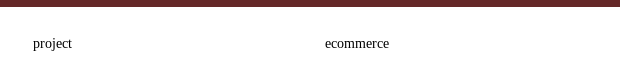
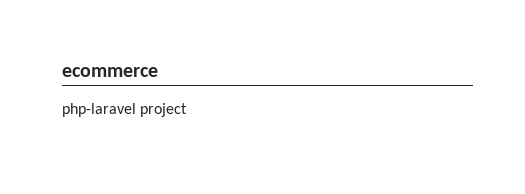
(33, 44) none -> [62,67,158,77] [62,103,136,117] ecommerce // php-laravel
[325,41,389,48] // ecommerce -> (188, 110) none

